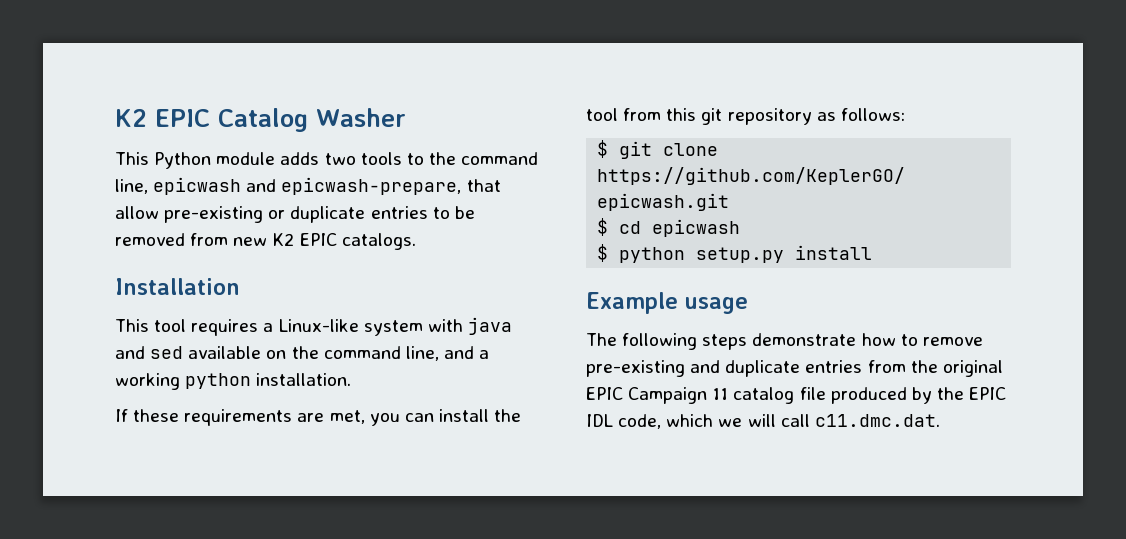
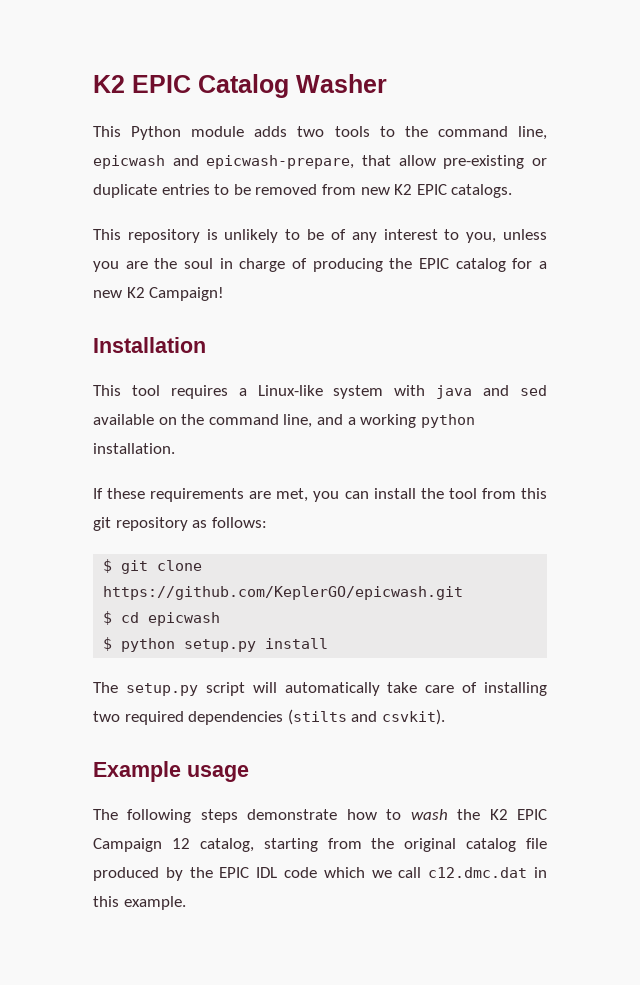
(416, 241) none -> [93,229,547,243] [93,258,547,272] [93,287,225,301] // This repository is unlikely to be of any interest to you, unless you are the soul in charge of producing the EPIC catalog for a new K2 Campaign!
(873, 252) none -> [93,682,547,696] [93,709,445,725] // The setup.py script will automatically take care of installing two required dependencies (stilts and csvkit).
[922,337,983,346] [586,360,1003,377] [586,387,729,404] remove pre-existing and duplicate entries from the original EPIC Campaign 11 -> [410,809,547,820] [93,838,457,852] wash the K2 EPIC Campaign 12 catalog, starting from the original
[618,414,662,429] code, -> [283,867,317,878] code
[747,414,940,427] will call c11.dmc.dat. -> [398,867,547,878] [93,896,186,910] call c12.dmc.dat in this example.

